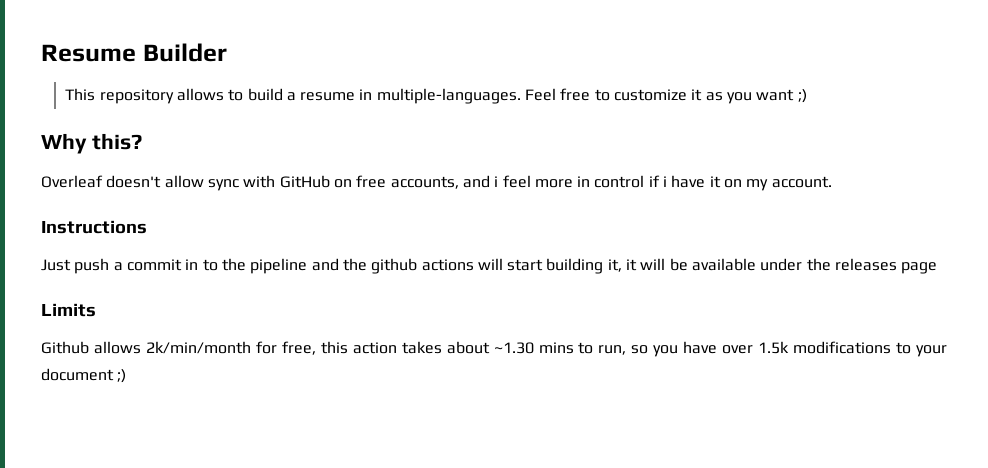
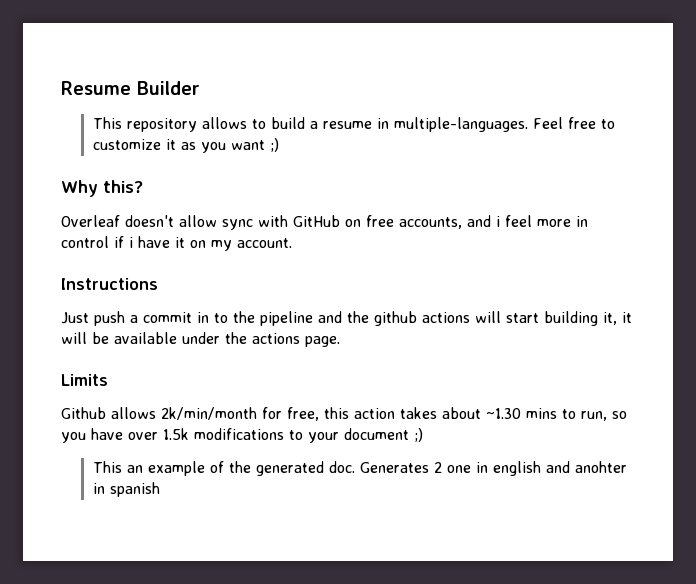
[835,258,938,274] releases page -> [252,333,340,347] actions page.
(127, 376) none -> [92,461,627,476] [92,482,160,497] // This an example of the generated doc. Generates 2 one in english and anohter in spanish

